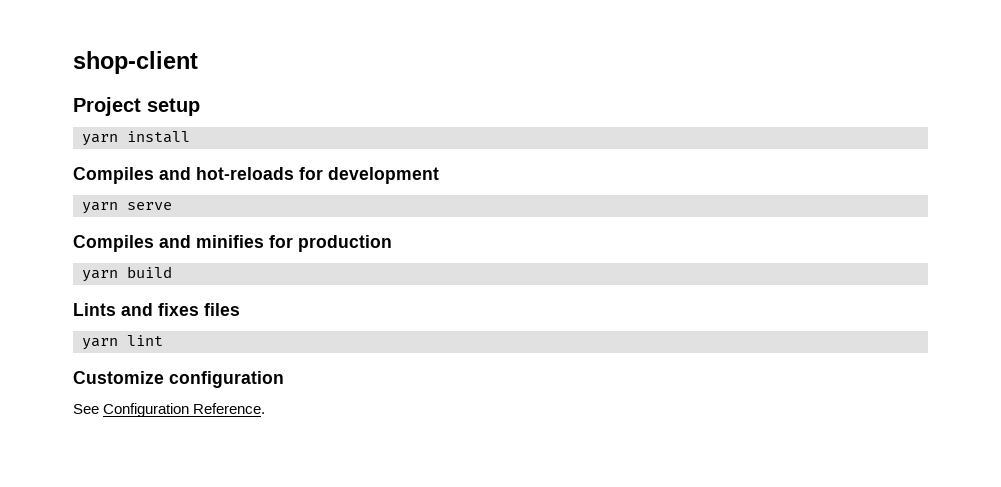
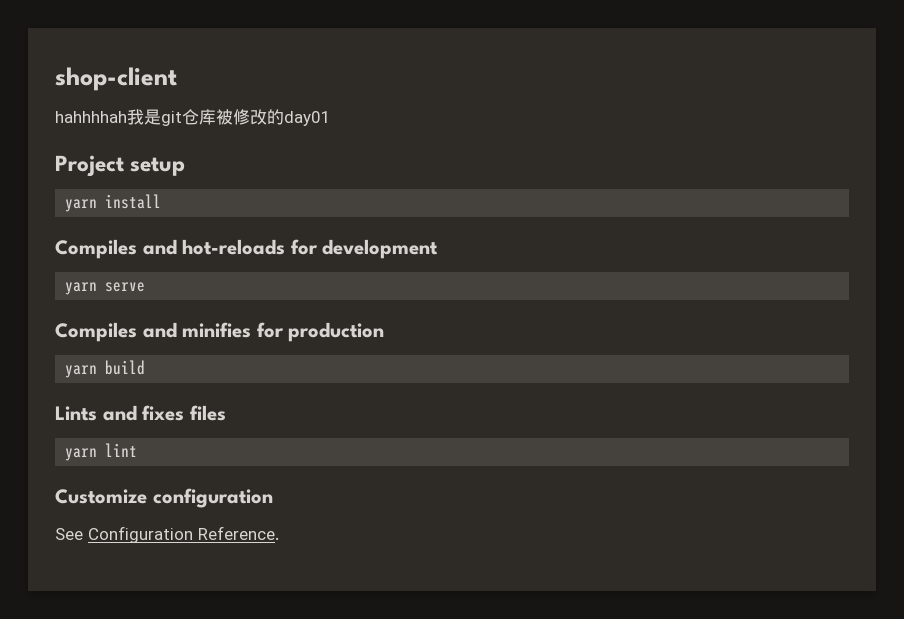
(198, 62) none -> [55,109,331,126] // hahhhhah我是git仓库被修改的day01

